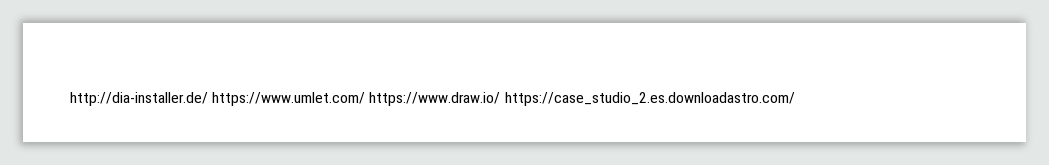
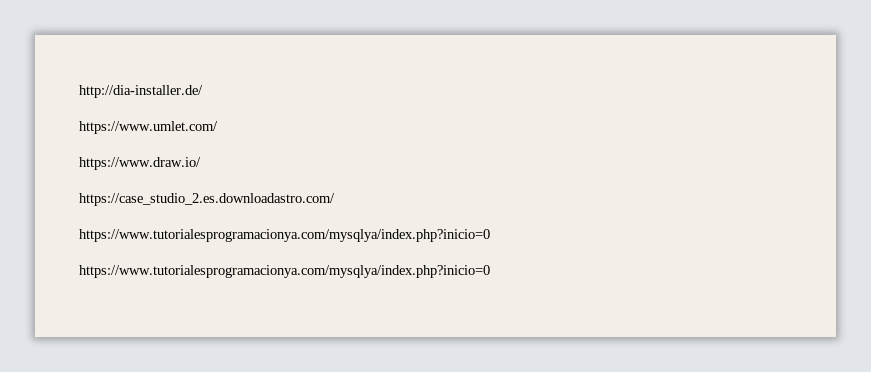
(208, 99) none -> (203, 91) //
(366, 99) none -> (218, 127) //
(501, 99) none -> (201, 163) //
(795, 99) none -> [79,229,490,242] [79,265,490,278] // https://www.tutorialesprogramacionya.com/mysqlya/index.php?inicio=0 // https://www.tutorialesprogramacionya.com/mysqlya/index.php?inicio=0

